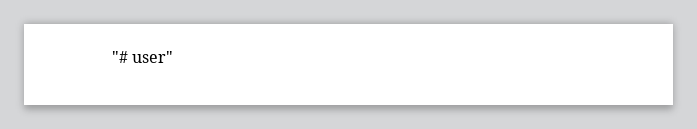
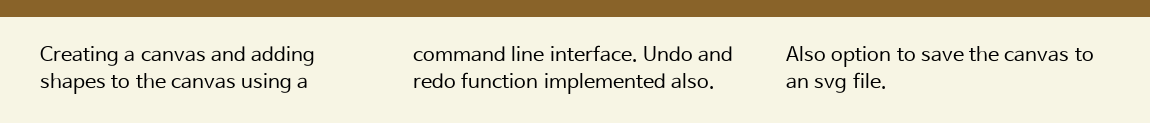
[112,51,174,63] "# user" -> [40,46,316,66] [40,73,309,94] [413,45,734,62] [413,72,715,94] [786,46,1094,67] [786,72,887,93] Creating a canvas and adding shapes to the canvas using a command line interface. Undo and redo function implemented also. Also option to save the canvas to an svg file.

